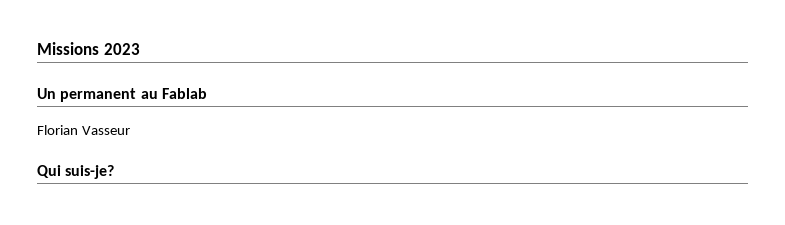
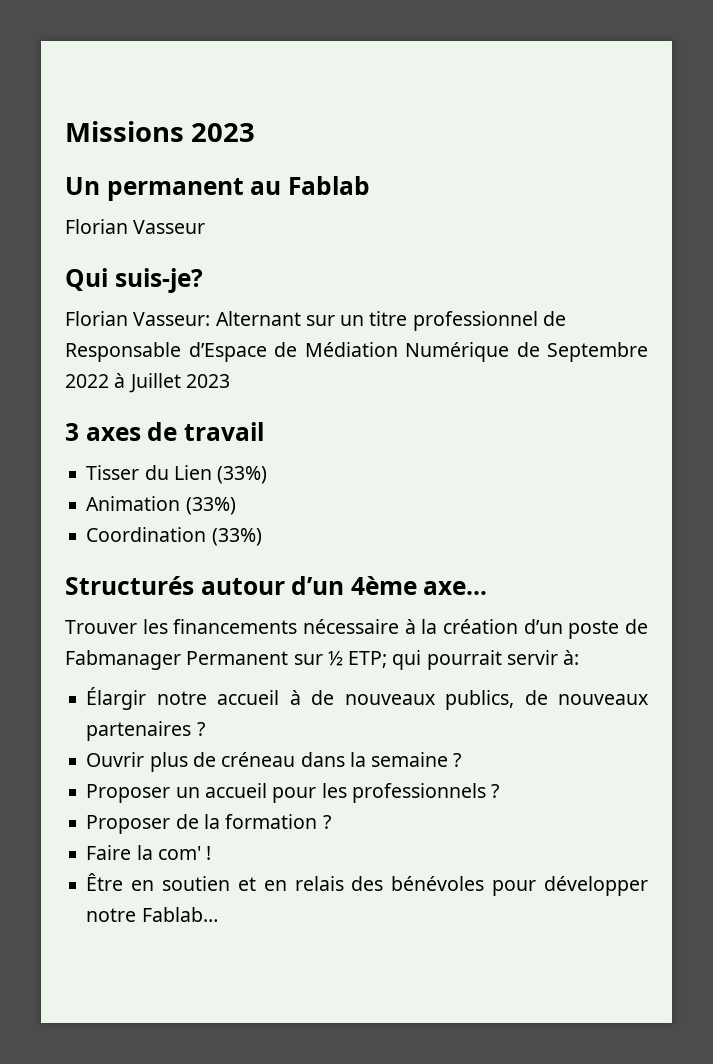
(115, 172) none -> [65,311,566,331] [65,342,648,362] [65,373,230,393] [65,422,264,441] [86,465,268,484] [86,496,236,515] [86,527,262,546] [65,576,488,595] [65,619,649,639] [65,650,580,670] [86,687,649,710] [86,721,205,741] [86,752,462,772] [86,783,500,803] [86,814,331,834] [86,845,212,860] [86,873,648,896] [86,907,218,922] // Florian Vasseur: Alternant sur un titre professionnel de Responsable d’Espace de Médiation Numérique de Septembre 2022 à Juillet 2023 // 3 axes de travail // Tisser du Lien (33%) // Animation (33%) // Coordination (33%) // Structurés autour d’un 4ème axe… // Trouver les financements nécessaire à la création d’un poste de Fabmanager Permanent sur ½ ETP; qui pourrait servir à: // Élargir notre accueil à de nouveaux publics, de nouveaux partenaires ? // Ouvrir plus de créneau dans la semaine ? // Proposer un accueil pour les professionnels ? // Proposer de la formation ? // Faire la com' ! // Être en soutien et en relais des bénévoles pour développer notre Fablab…

